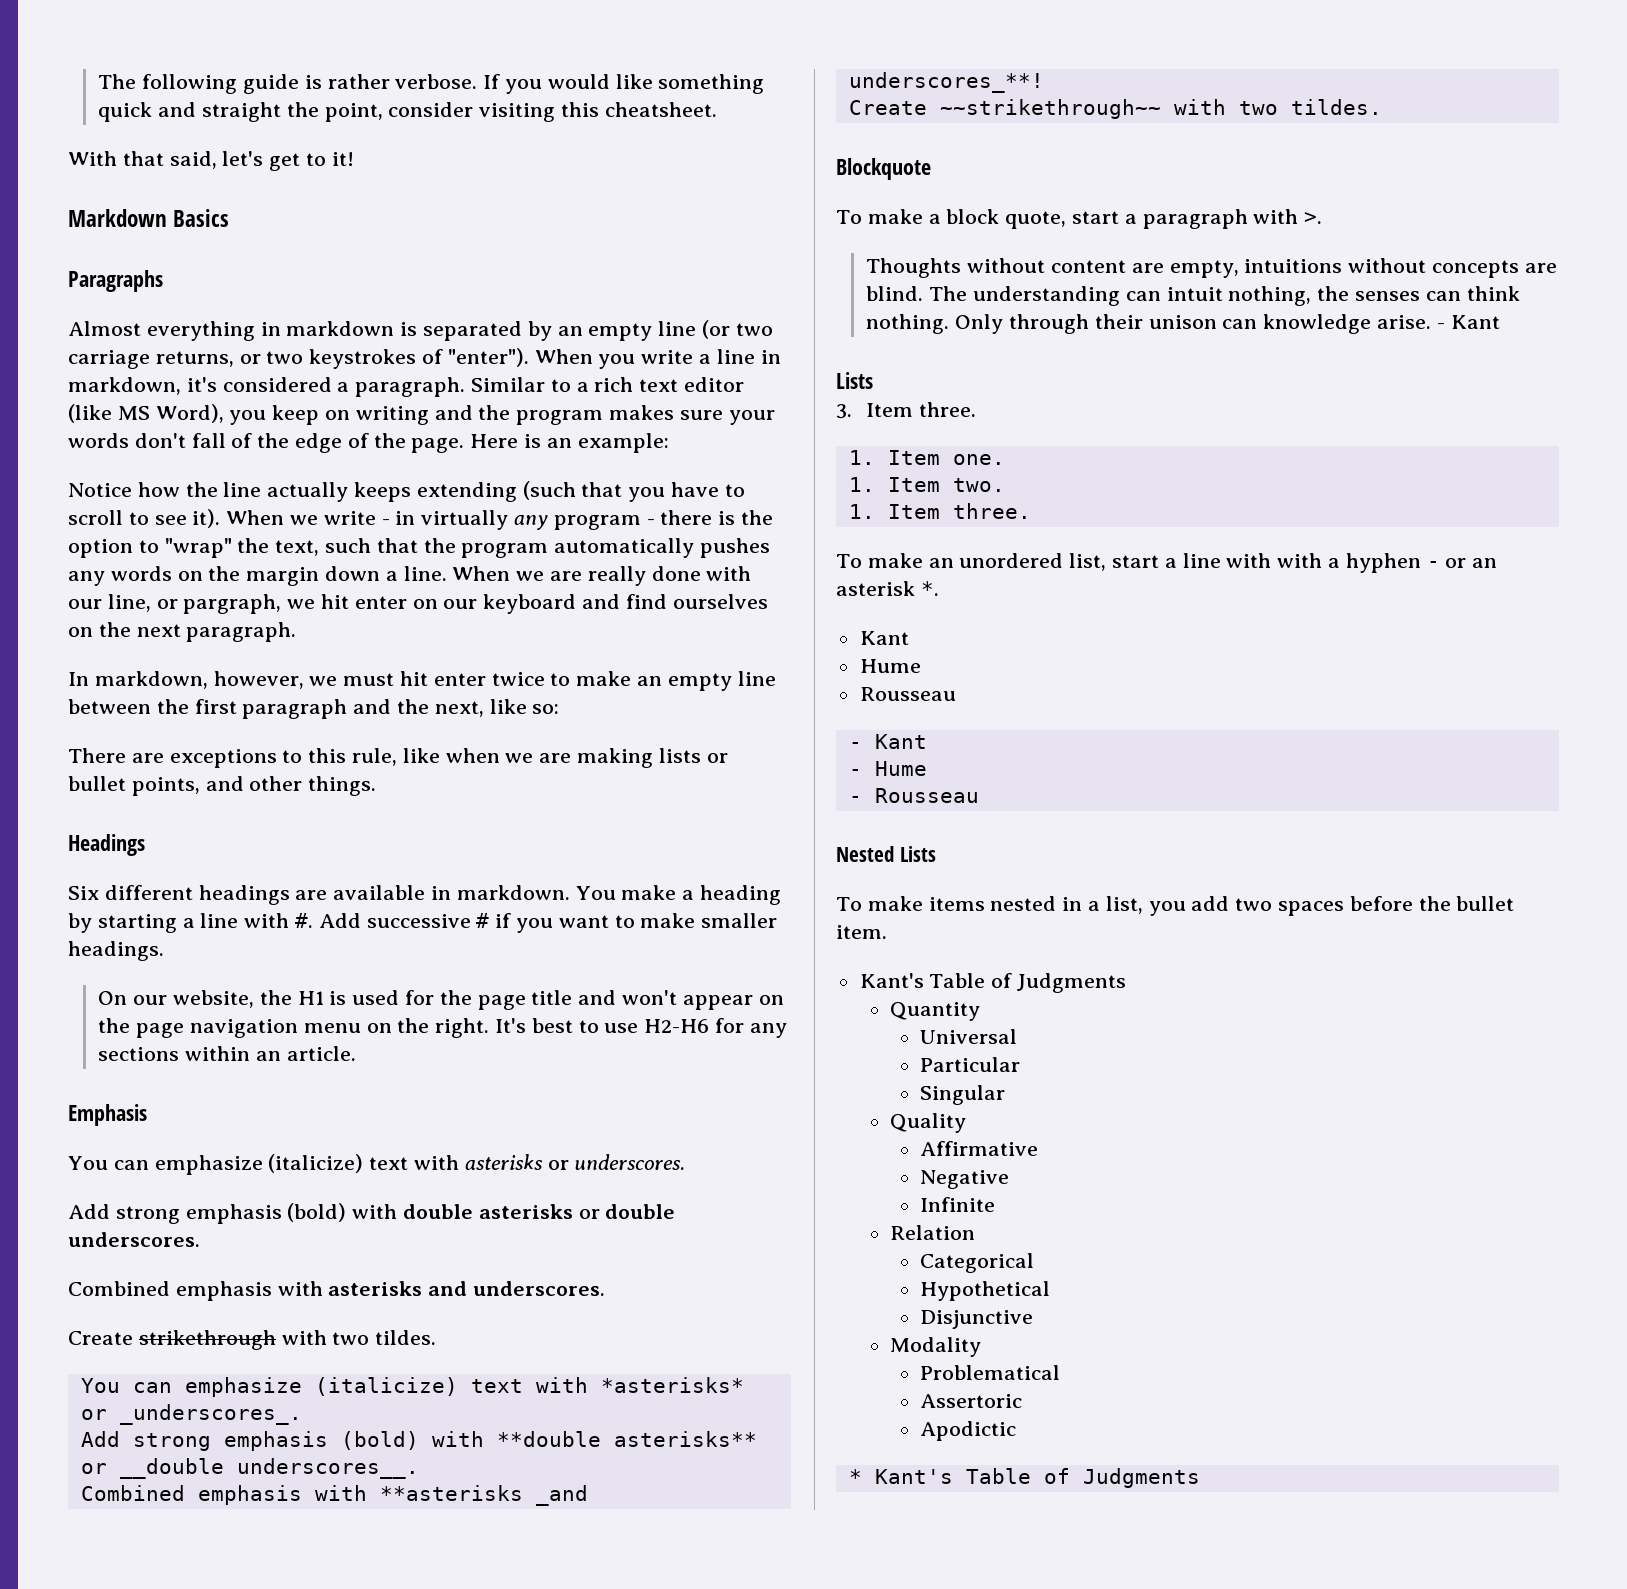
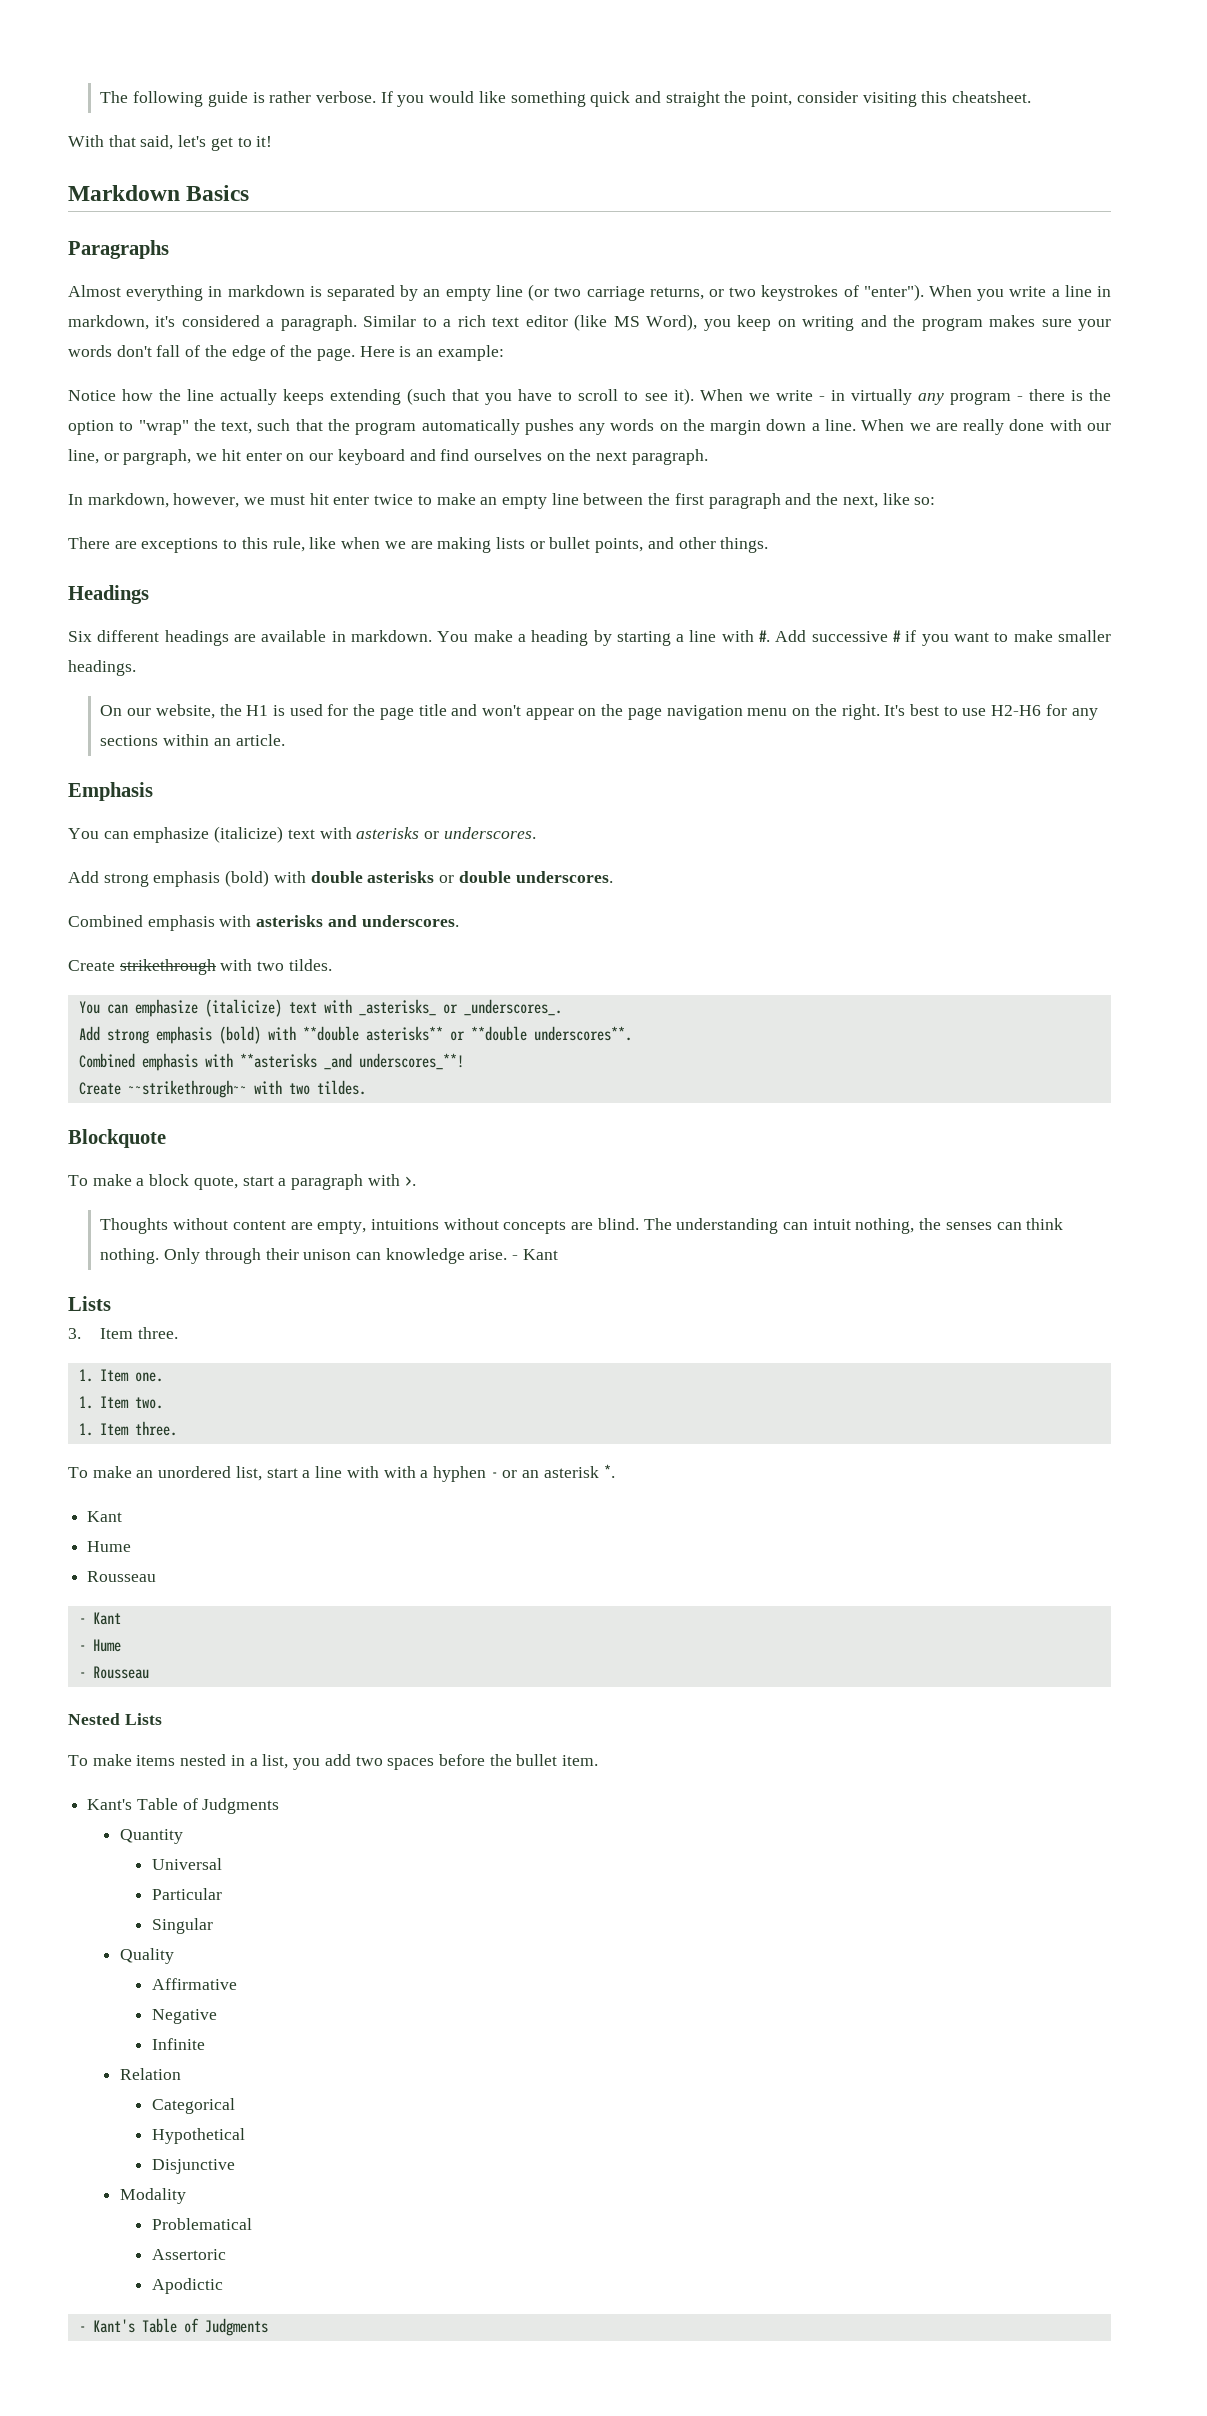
[600,1377,744,1393] *asterisks* -> [358,999,436,1016] _asterisks_
[119,1458,419,1479] __double underscores__. -> [470,1026,632,1041] **double underscores**.
[848,1469,862,1484] * -> [78,2326,86,2332] -

